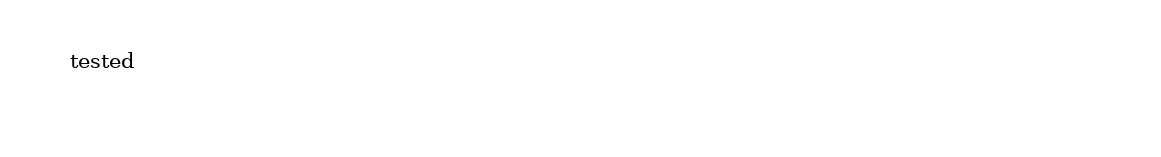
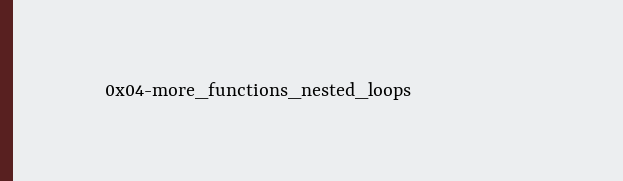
[70,52,134,68] tested -> [105,82,411,100] 0x04-more_functions_nested_loops

